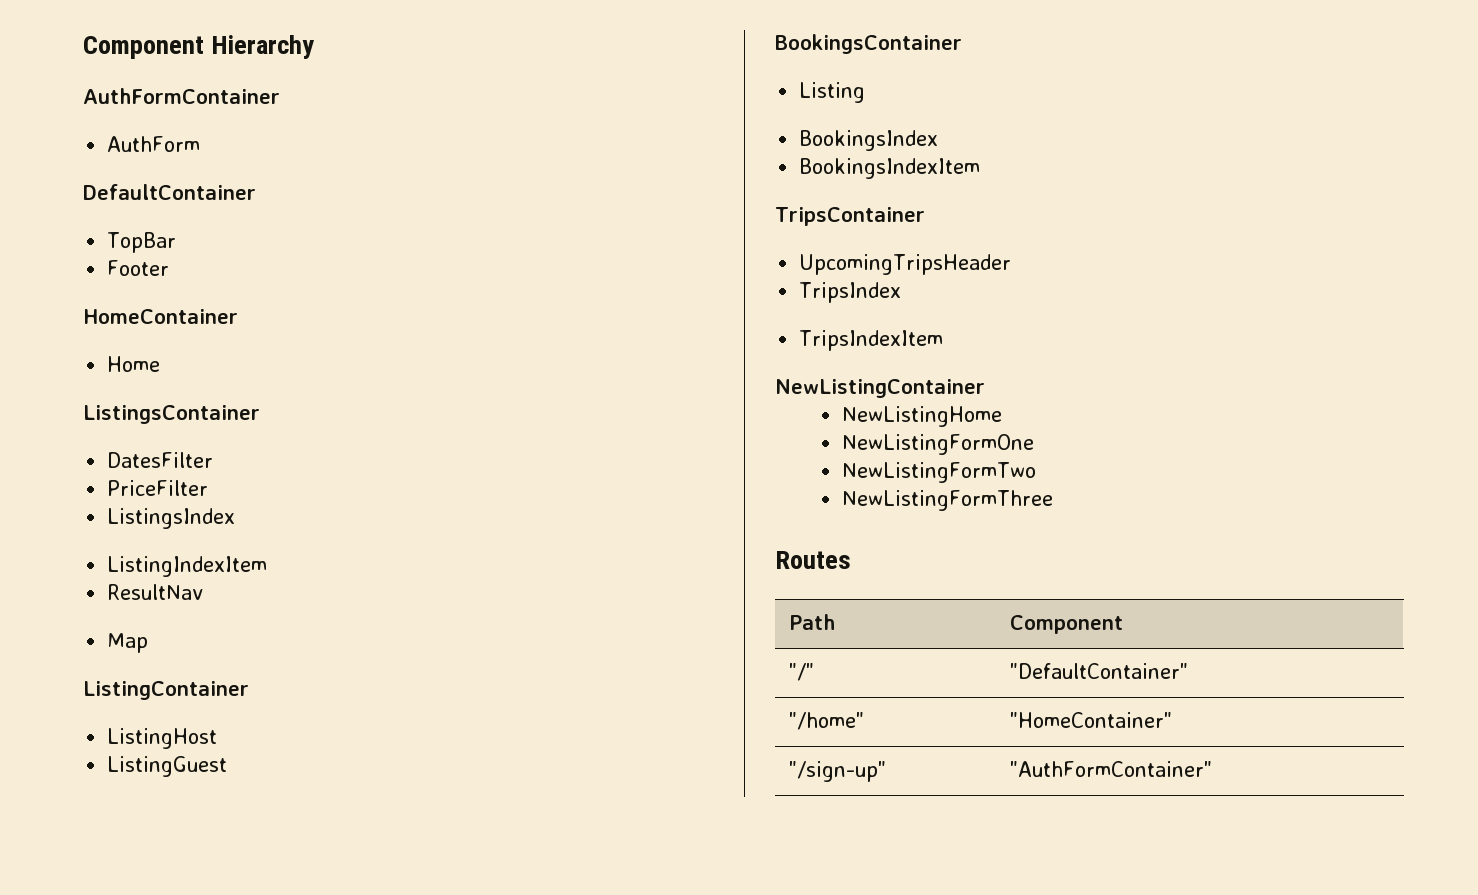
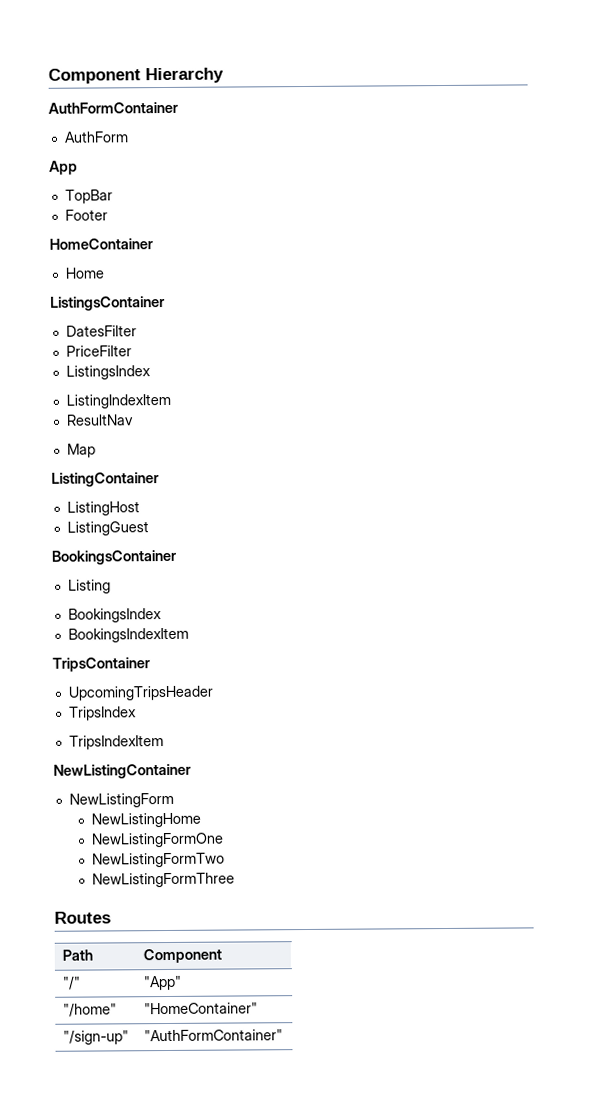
[83,184,256,200] DefaultContainer -> [49,160,78,175] App
(985, 388) none -> [68,792,174,808] // NewListingForm
[1009,663,1188,679] "DefaultContainer" -> [142,975,182,991] "App"

